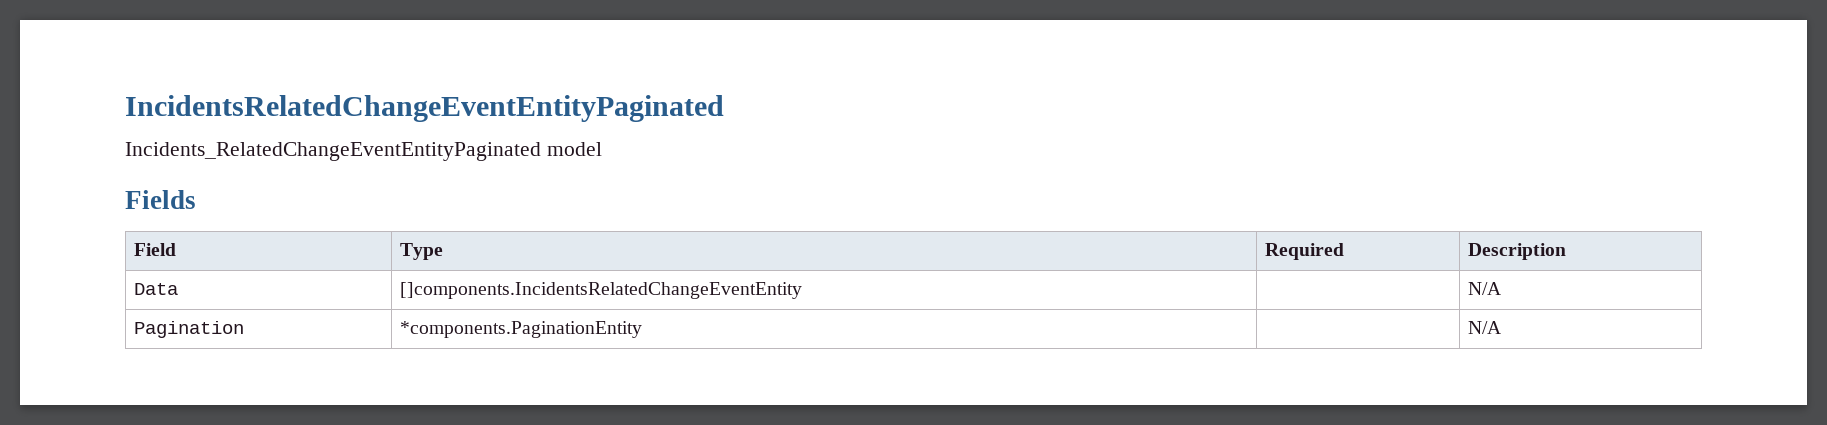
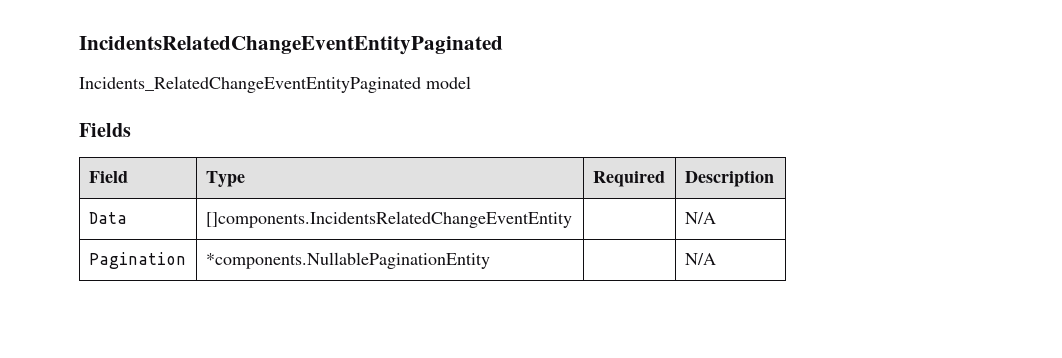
[400,321,643,338] *components.PaginationEntity -> [205,252,490,269] *components.NullablePaginationEntity

